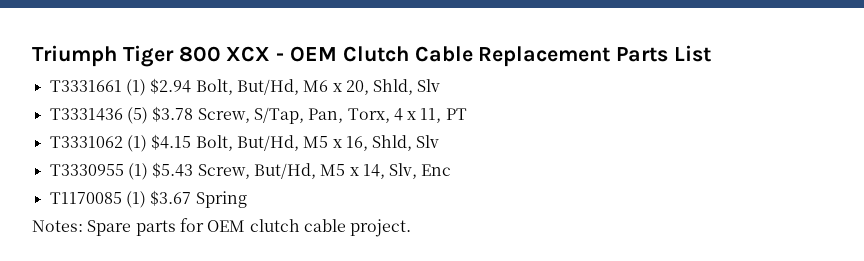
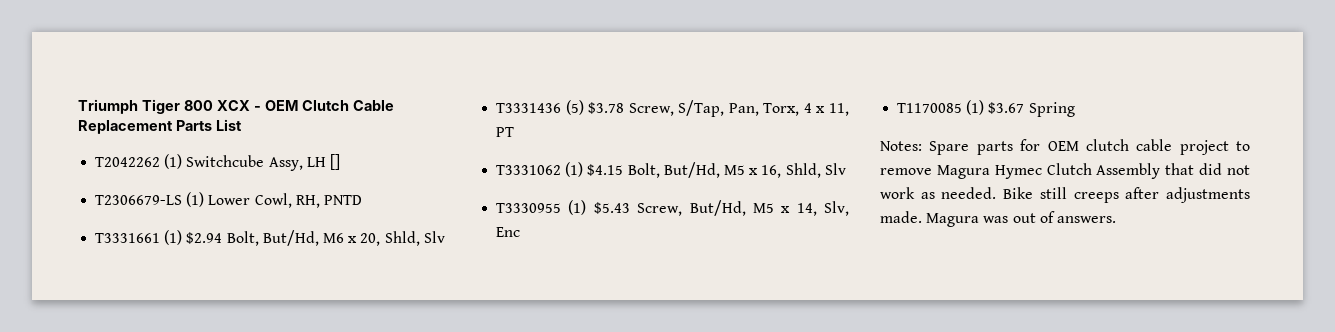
(712, 53) none -> [95,154,340,171] [95,192,362,208] // T2042262 (1) Switchcube Assy, LH [] // T2306679-LS (1) Lower Cowl, RH, PNTD
[350,219,412,237] project. -> [1179,140,1250,155] [880,163,1250,179] [880,187,1250,203] [880,211,1116,227] project to remove Magura Hymec Clutch Assembly that did not work as needed. Bike still creeps after adjustments made. Magura was out of answers.

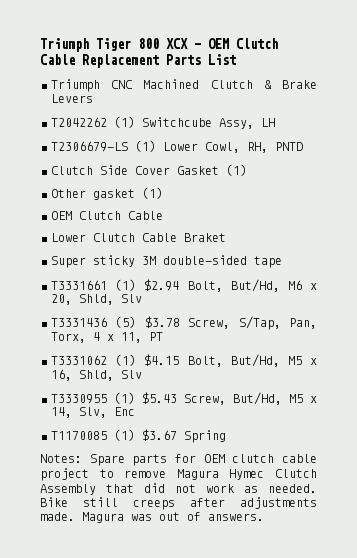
(242, 125) none -> [51,79,317,92] [51,94,93,103] // Triumph CNC Machined Clutch & Brake Levers
[329,154,340,170] [] -> (275, 122) none
(362, 200) none -> [51,164,247,176] [51,187,163,200] [51,211,163,220] [51,233,226,242] [51,255,282,268] // Clutch Side Cover Gasket (1) // Other gasket (1) // OEM Clutch Cable // Lower Clutch Cable Braket // Super sticky 3M double-sided tape

